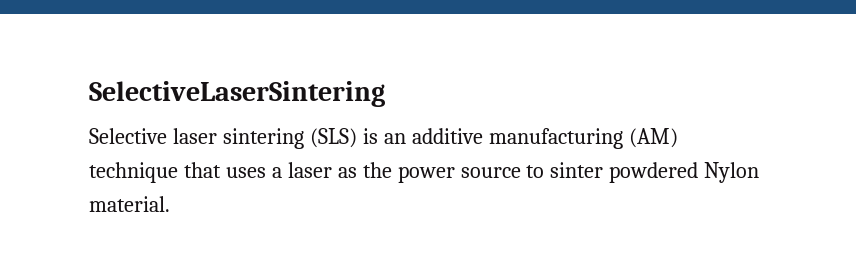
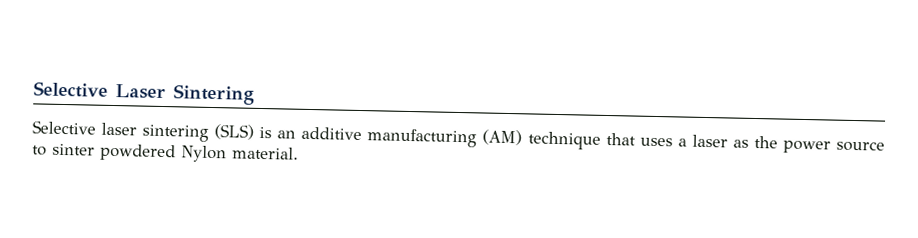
[89,81,385,107] SelectiveLaserSintering -> [33,81,255,105] Selective Laser Sintering

